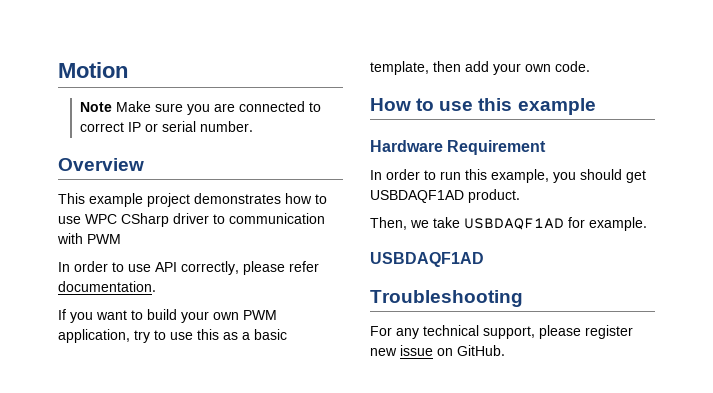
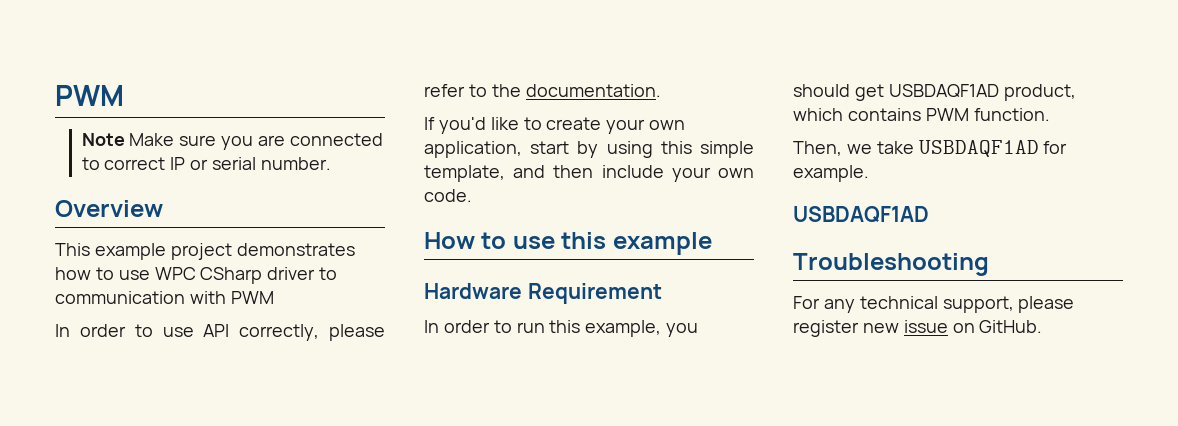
[58,62,128,78] Motion -> [55,85,124,106] PWM
(319, 266) none -> [468,84,521,97] to the
[70,309,277,323] [58,329,287,343] [370,61,489,75] you want to build your own PWM application, try to use this as a basic template, then add -> [438,117,686,134] [424,141,754,158] [424,165,664,182] you'd like to create your own application, start by using this simple template, and then include
[468,189,520,203] product. -> [1003,84,1076,101] [793,108,1050,121] product, which contains PWM function.

